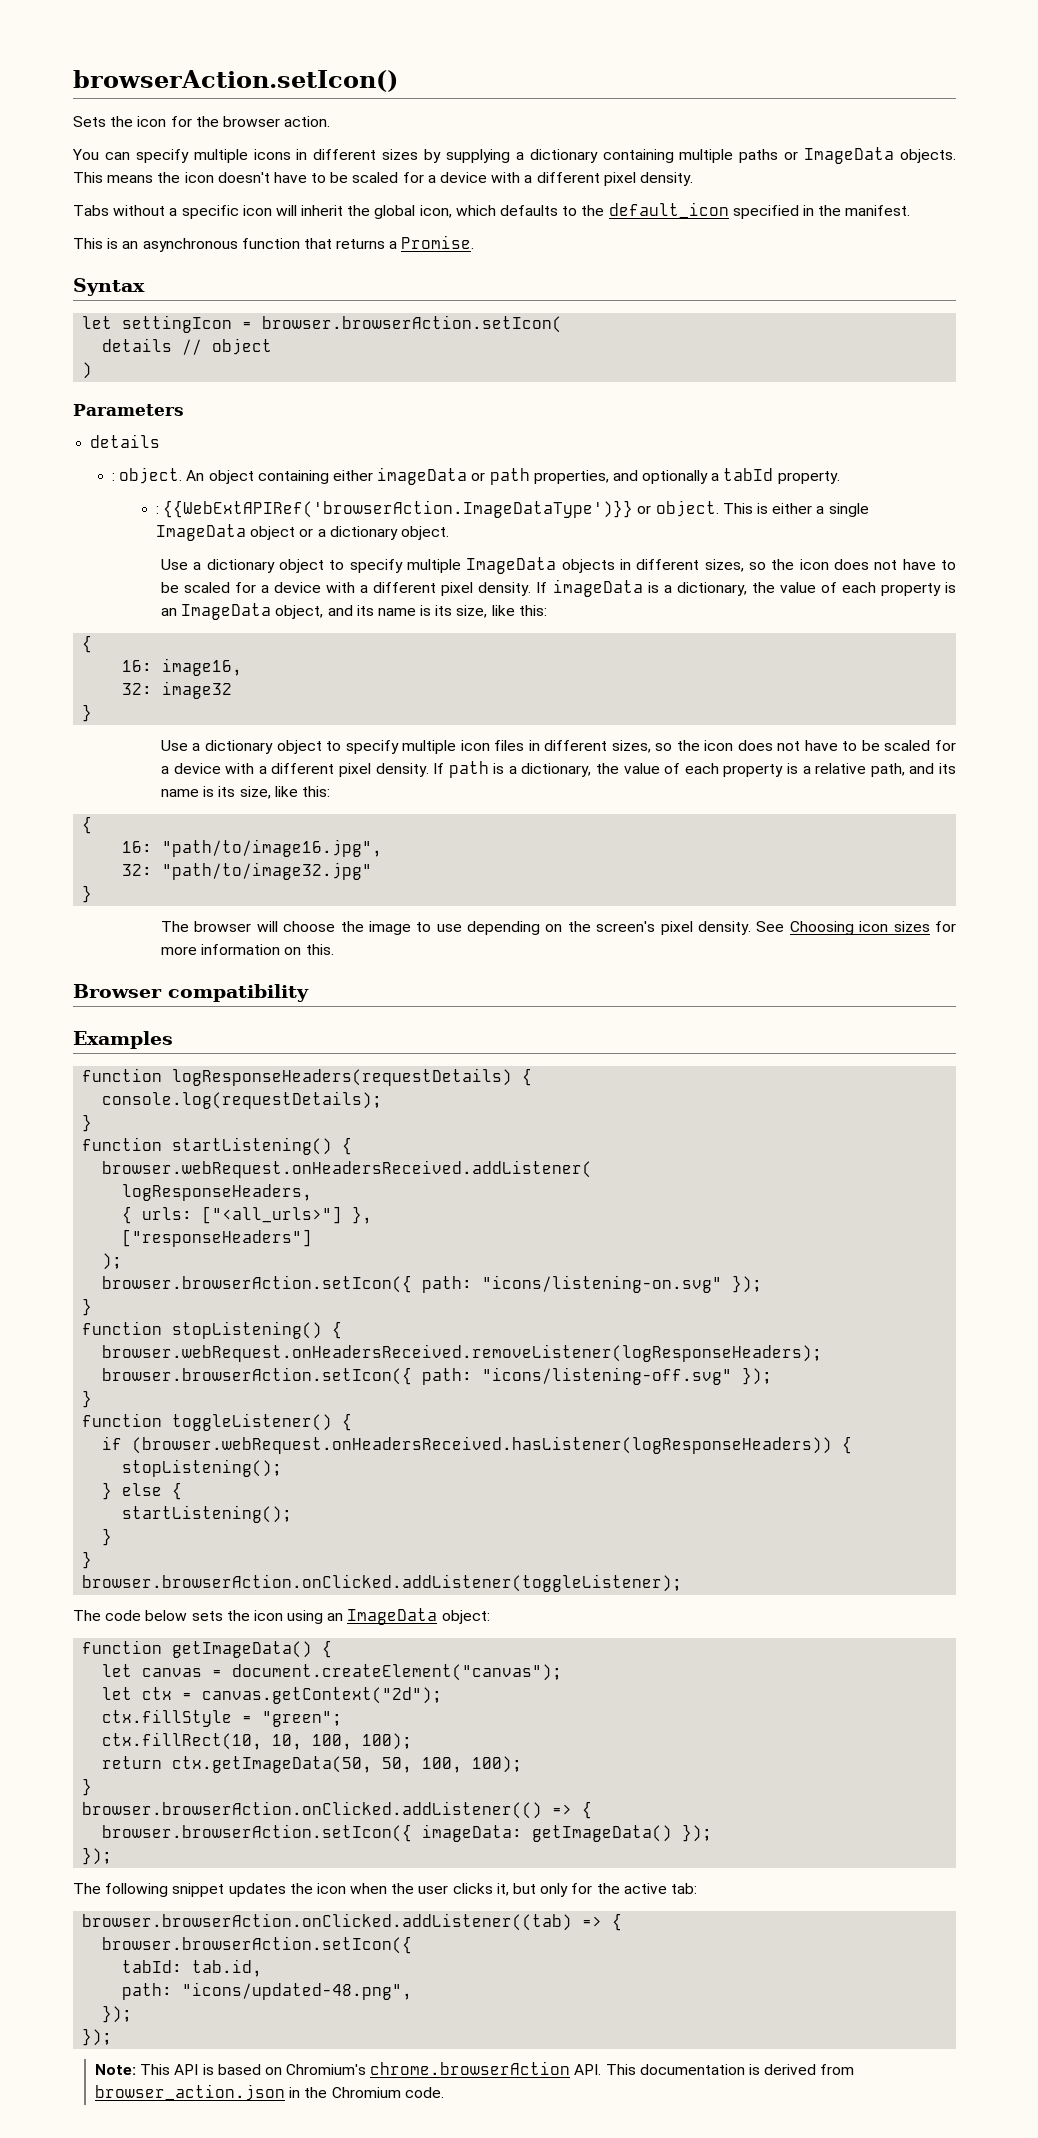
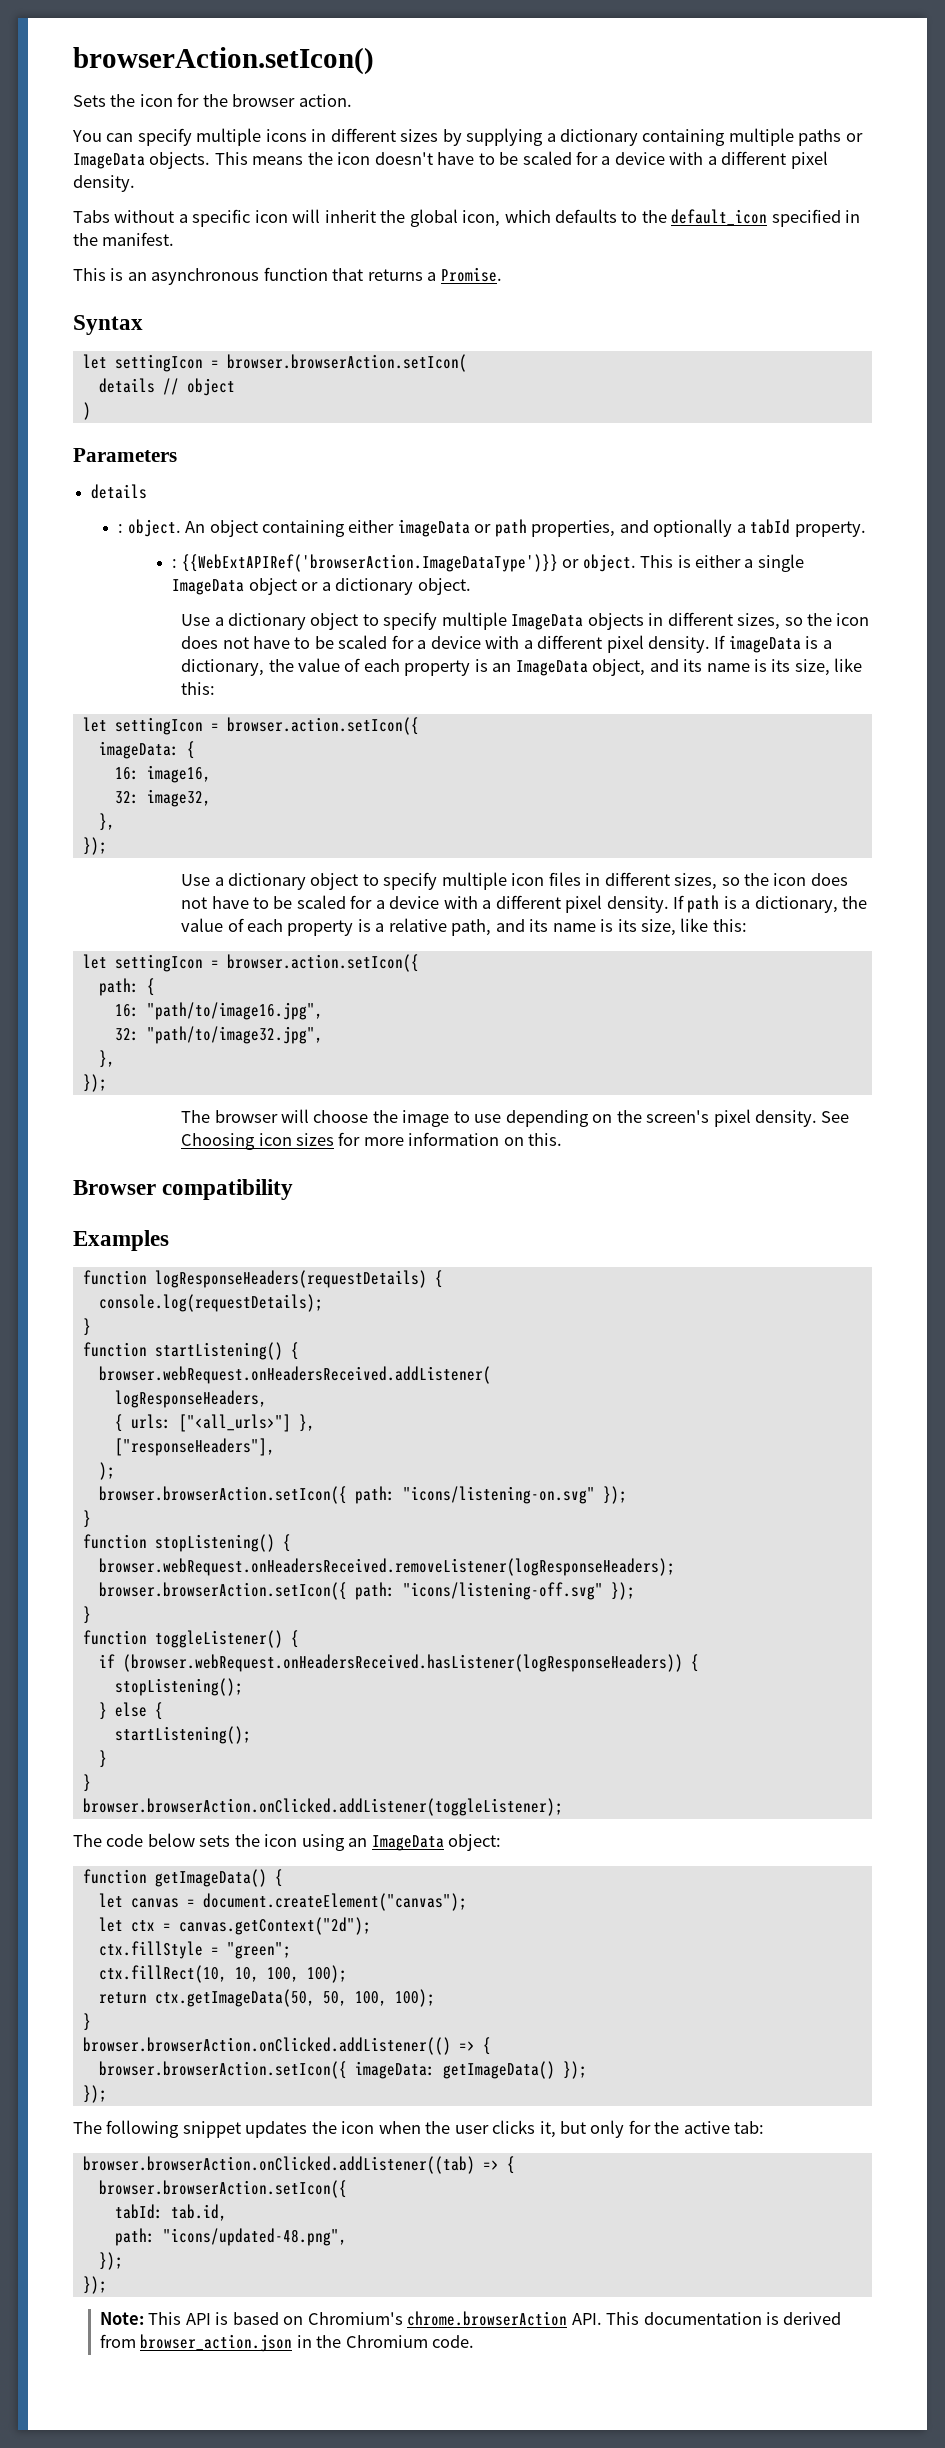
(547, 610) none -> [82,717,419,735] [98,741,179,759] let settingIcon = browser.action.setIcon({ // imageData:
[162,681,233,699] [82,704,93,722] image32 // } -> [146,789,211,807] [98,813,115,831] [82,837,107,855] image32, // }, // });
(330, 791) none -> [82,954,419,972] [98,978,139,996] let settingIcon = browser.action.setIcon({ // path:
[162,862,373,880] [82,885,93,903] "path/to/image32.jpg" // } -> [146,1026,323,1044] [98,1050,115,1068] [82,1074,107,1092] "path/to/image32.jpg", // }, // });
[122,1229,313,1247] ["responseHeaders"] -> [114,1438,275,1456] ["responseHeaders"],

